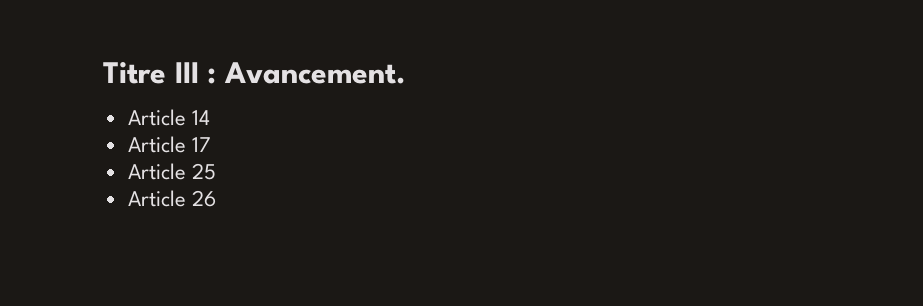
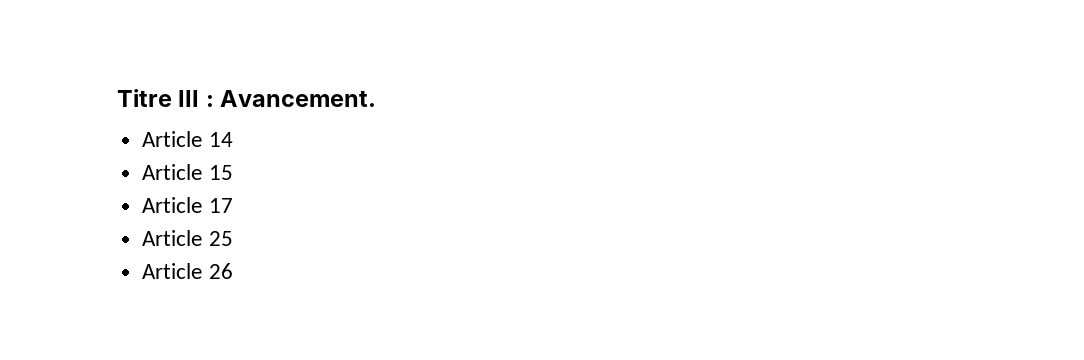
(210, 117) none -> [142,164,233,180] // Article 15

